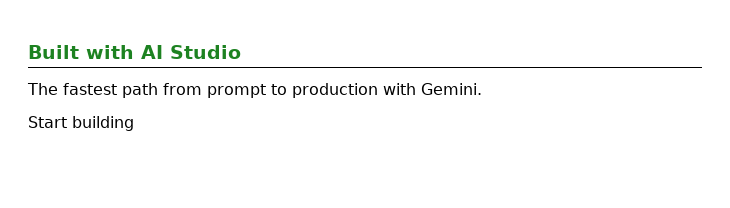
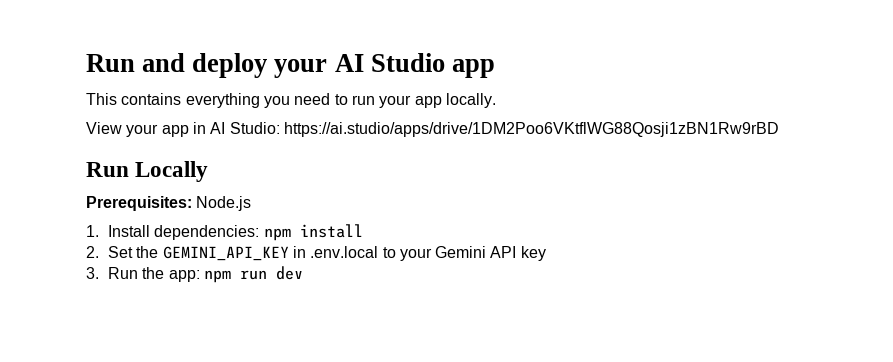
[28,45,241,59] [27,83,482,98] [28,116,134,131] Built with AI Studio // The fastest path from prompt to production with Gemini. // Start building -> [86,53,495,78] [86,93,496,108] [86,122,779,137] [86,161,209,182] [86,196,252,211] [86,224,363,241] [86,246,546,261] [86,266,303,283] Run and deploy your AI Studio app // This contains everything you need to run your app locally. // View your app in AI Studio: https://ai.studio/apps/drive/1DM2Poo6VKtflWG88Qosji1zBN1Rw9rBD // Run Locally // Prerequisites: Node.js // 1. Install dependencies: npm install // 2. Set the GEMINI_API_KEY in .env.local to your Gemini API key // 3. Run the app: npm run dev

